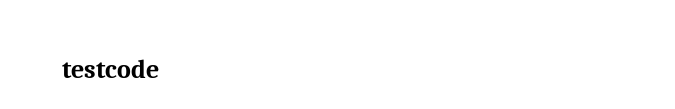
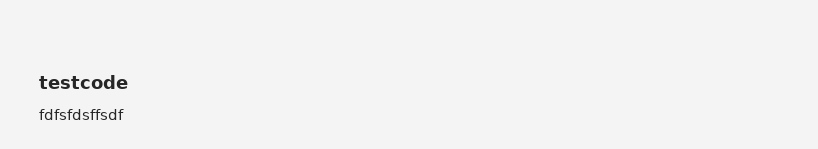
(159, 68) none -> [39,109,124,120] // fdfsfdsffsdf

